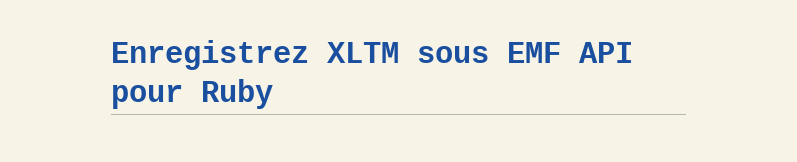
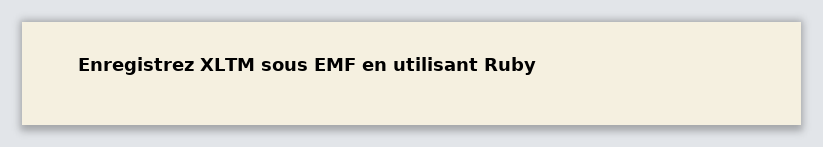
[579,42,633,63] [111,85,183,109] API pour -> [361,57,478,71] en utilisant

